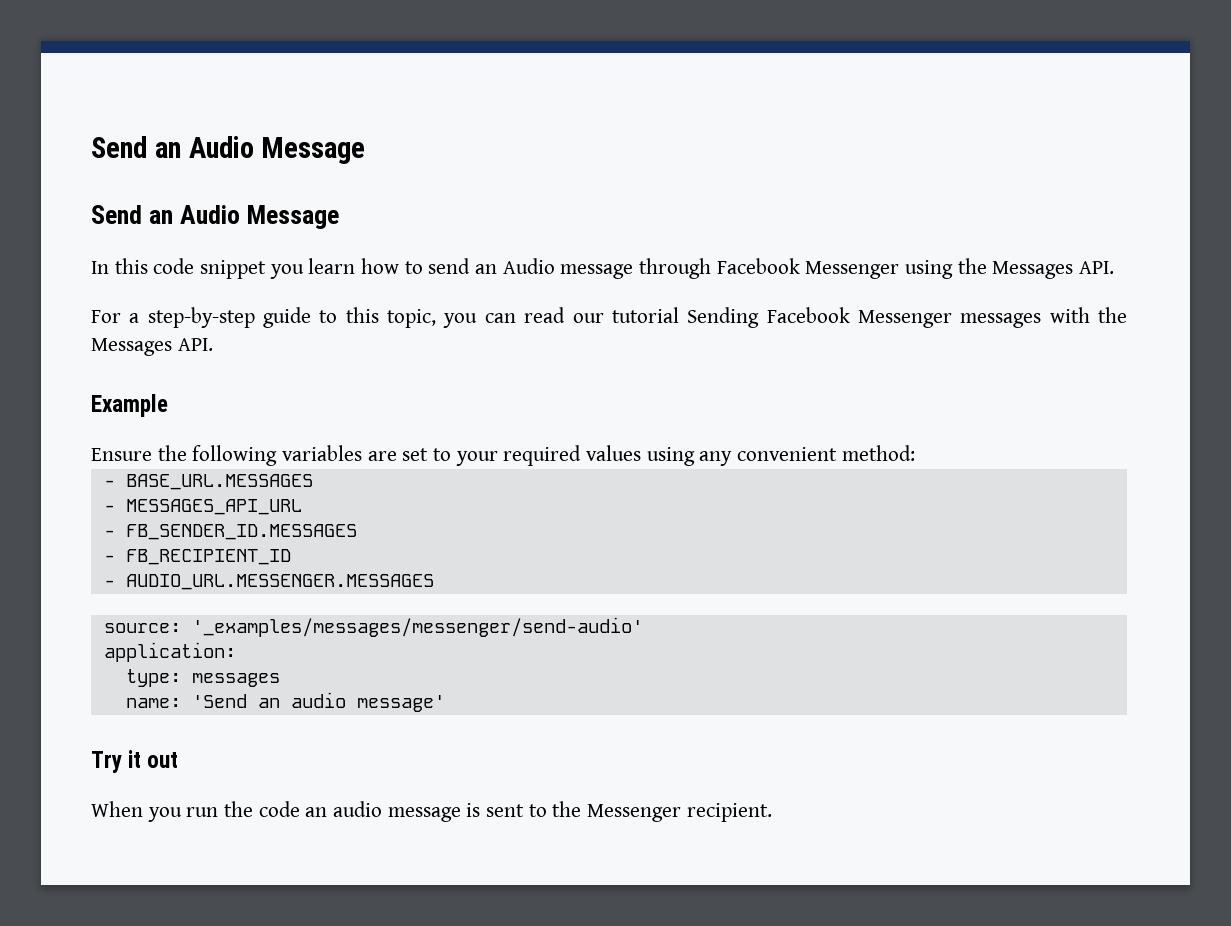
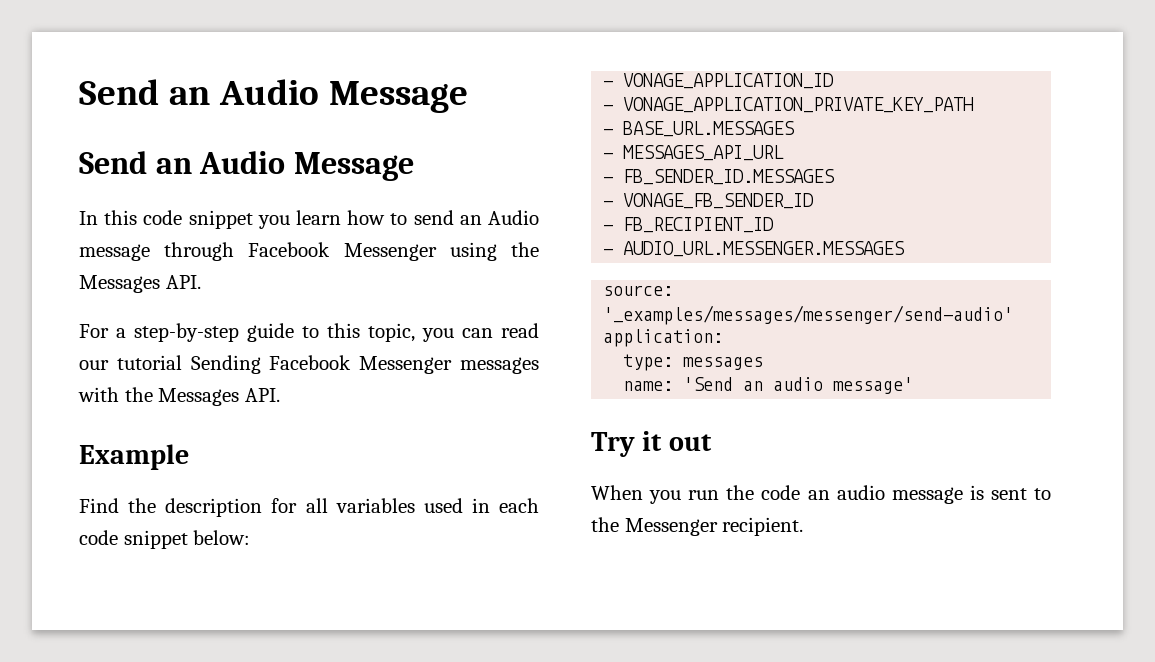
[91,445,915,466] Ensure the following variables are set to your required values using any convenient method: -> [79,498,539,517] [79,530,251,549] [603,73,835,89] [603,97,975,113] Find the description for all variables used in each code snippet below: // - VONAGE_APPLICATION_ID // - VONAGE_APPLICATION_PRIVATE_KEY_PATH
(357, 532) none -> [603,193,815,209] // - VONAGE_FB_SENDER_ID

